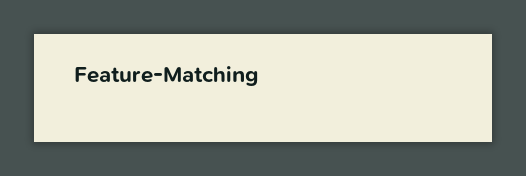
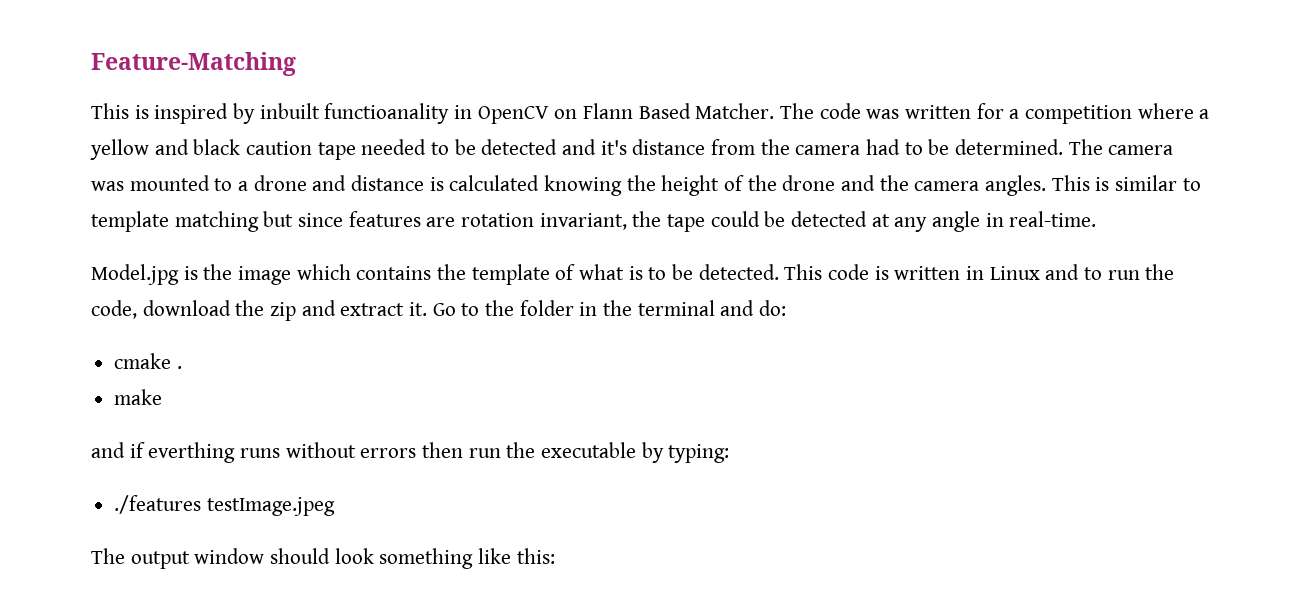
(259, 76) none -> [91,103,1210,124] [90,139,1174,160] [91,175,1201,196] [91,211,1097,232] [91,264,1175,285] [91,300,787,321] [114,353,182,369] [114,389,163,405] [91,442,730,463] [114,495,335,516] [91,548,555,569] // This is inspired by inbuilt functioanality in OpenCV on Flann Based Matcher. The code was written for a competition where a yellow and black caution tape needed to be detected and it's distance from the camera had to be determined. The camera was mounted to a drone and distance is calculated knowing the height of the drone and the camera angles. This is similar to template matching but since features are rotation invariant, the tape could be detected at any angle in real-time. // Model.jpg is the image which contains the template of what is to be detected. This code is written in Linux and to run the code, download the zip and extract it. Go to the folder in the terminal and do: // cmake . // make // and if everthing runs without errors then run the executable by typing: // ./features testImage.jpeg // The output window should look something like this:

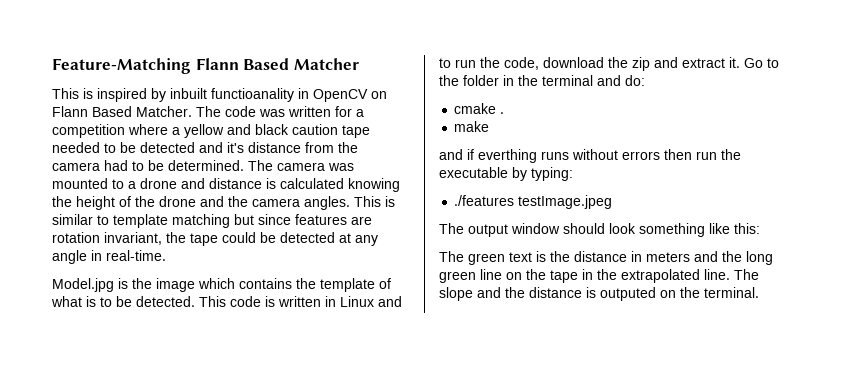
(296, 64) none -> [195,58,359,70] Flann Based Matcher
(555, 556) none -> [439,251,773,265] [439,269,759,283] [439,287,759,301] // The green text is the distance in meters and the long green line on the tape in the extrapolated line. The slope and the distance is outputed on the terminal.

